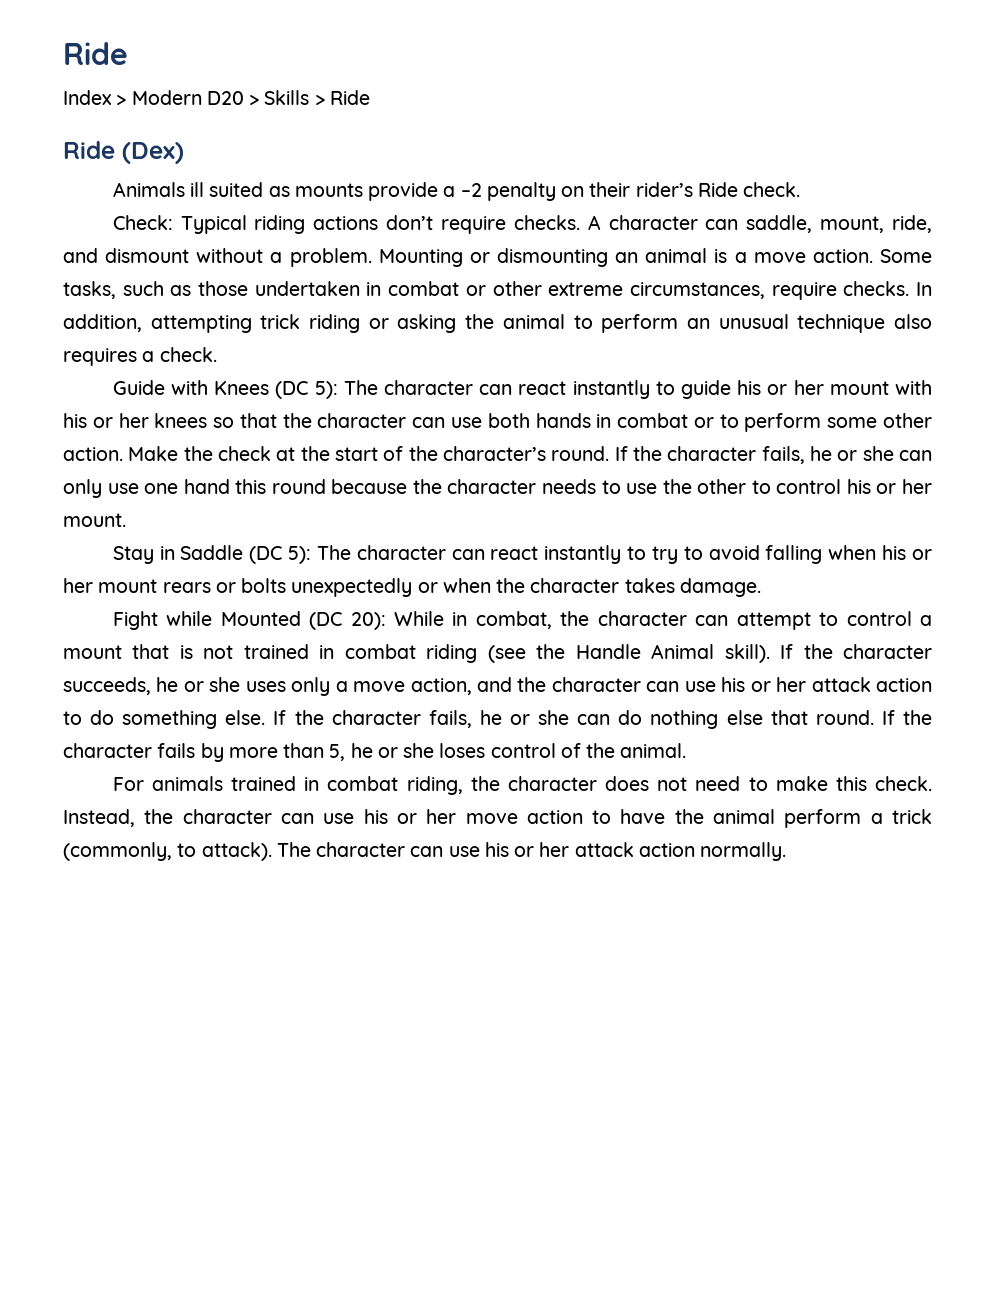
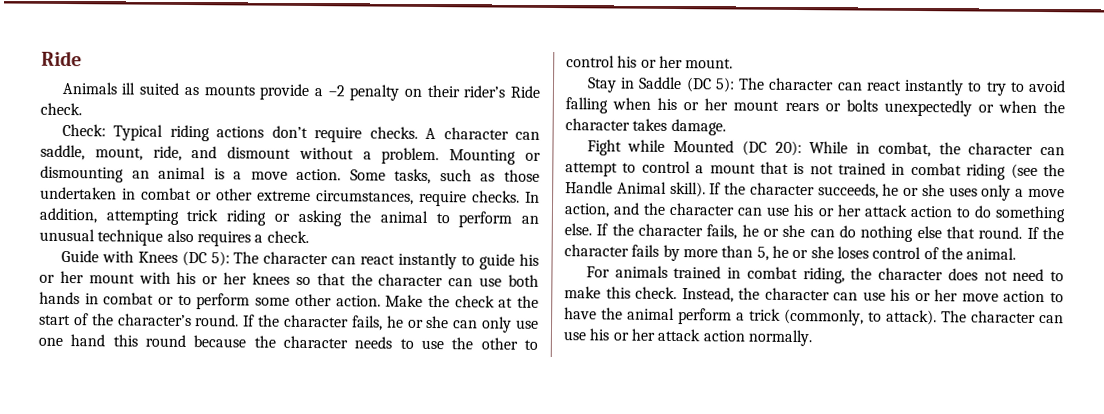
[63,42,128,65] [63,90,370,105] [63,141,184,164] Ride // Index > Modern D20 > Skills > Ride // Ride (Dex) -> [41,50,82,67] Ride

